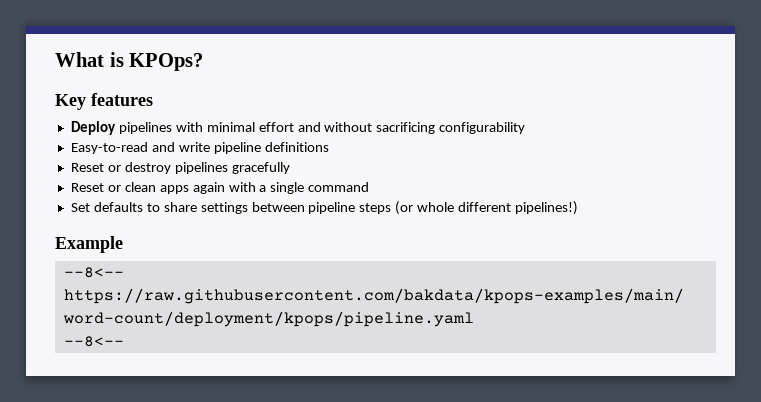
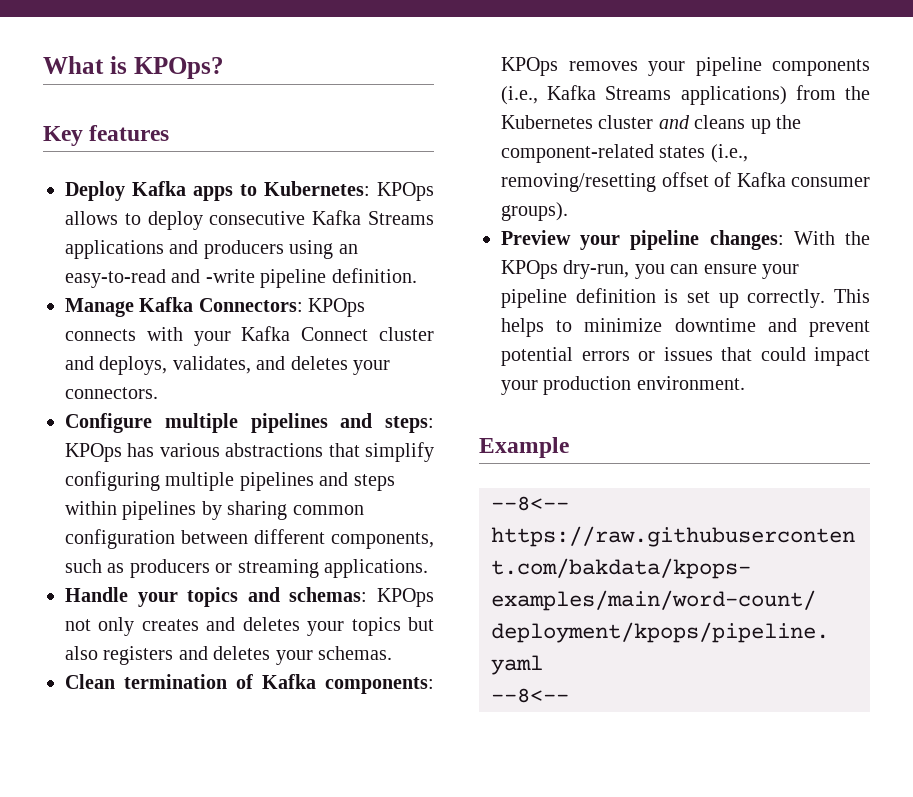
[118,122,526,134] [70,142,329,154] [70,162,290,174] [70,182,370,194] [70,201,579,215] pipelines with minimal effort and without sacrificing configurability // Easy-to-read and write pipeline definitions // Reset or destroy pipelines gracefully // Reset or clean apps again with a single command // Set defaults to share settings between pipeline steps (or whole different pipelines!) -> [132,181,434,201] [65,210,434,230] [65,240,358,259] [65,268,417,288] [65,297,366,317] [65,326,435,346] [65,356,390,375] [65,387,158,399] [65,413,434,433] [65,442,434,462] [65,471,395,491] [65,501,364,520] [65,529,434,549] [65,559,428,578] [65,587,434,607] [65,617,434,636] [65,646,392,665] [65,674,434,694] [501,57,870,76] [501,85,870,105] [501,115,801,134] [501,144,748,163] [501,172,870,192] [501,202,568,221] [501,230,870,250] [501,260,799,279] [501,288,871,308] [501,318,870,337] [501,347,870,366] [501,376,745,395] Kafka apps to Kubernetes: KPOps allows to deploy consecutive Kafka Streams applications and producers using an easy-to-read and -write pipeline definition. // Manage Kafka Connectors: KPOps connects with your Kafka Connect cluster and deploys, validates, and deletes your connectors. // Configure multiple pipelines and steps: KPOps has various abstractions that simplify configuring multiple pipelines and steps within pipelines by sharing common configuration between different components, such as producers or streaming applications. // Handle your topics and schemas: KPOps not only creates and deletes your topics but also registers and deletes your schemas. // Clean termination of Kafka components: KPOps removes your pipeline components (i.e., Kafka Streams applications) from the Kubernetes cluster and cleans up the component-related states (i.e., removing/resetting offset of Kafka consumer groups). // Preview your pipeline changes: With the KPOps dry-run, you can ensure your pipeline definition is set up correctly. This helps to minimize downtime and prevent potential errors or issues that could impact your production environment.

